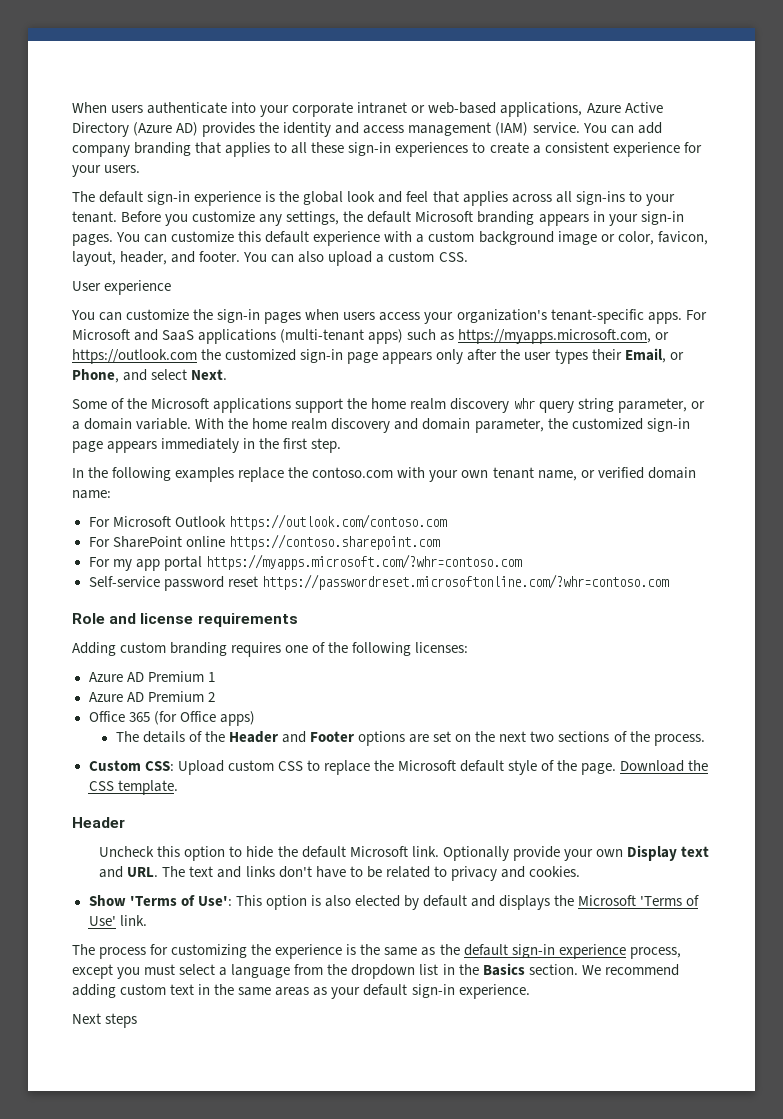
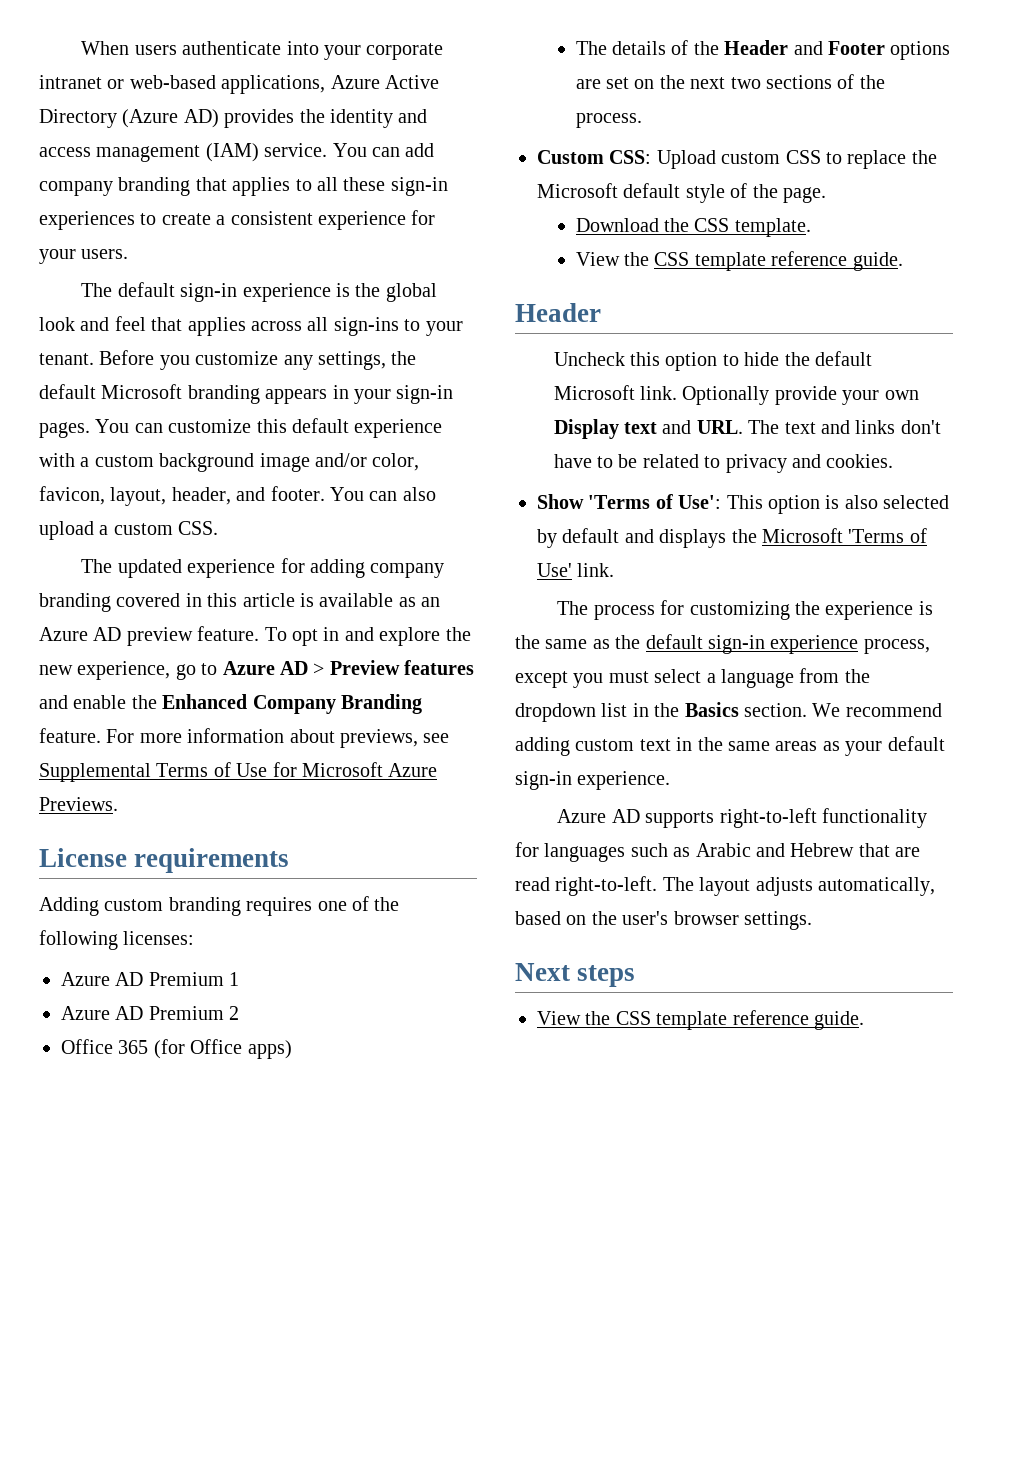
[600,234,615,242] or -> [315,453,367,467] and/or
[72,280,172,295] [71,309,707,324] [72,329,670,344] [72,348,684,364] [72,369,228,383] [72,398,705,413] [72,418,690,433] [72,438,342,453] [72,467,696,482] [72,490,111,499] [88,514,447,530] [88,534,440,550] [88,554,522,571] [88,574,669,591] [72,613,194,624] User experience // You can customize the sign-in pages when users access your organization's tenant-specific apps. For Microsoft and SaaS applications (multi-tenant apps) such as https://myapps.microsoft.com, or https://outlook.com the customized sign-in page appears only after the user types their Email, or Phone, and select Next. // Some of the Microsoft applications support the home realm discovery whr query string parameter, or a domain variable. With the home realm discovery and domain parameter, the customized sign-in page appears immediately in the first step. // In the following examples replace the contoso.com with your own tenant name, or verified domain name: // For Microsoft Outlook https://outlook.com/contoso.com // For SharePoint online https://contoso.sharepoint.com // For my app portal https://myapps.microsoft.com/?whr=contoso.com // Self-service password reset https://passwordreset.microsoftonline.com/?whr=contoso.com // Role and license -> [81,558,445,578] [39,593,441,612] [39,626,471,646] [39,660,475,680] [39,694,422,714] [39,728,450,748] [39,762,438,782] [39,797,118,811] [39,848,127,867] The updated experience for adding company branding covered in this article is available as an Azure AD preview feature. To opt in and explore the new experience, go to Azure AD > Preview features and enable the Enhanced Company Branding feature. For more information about previews, see Supplemental Terms of Use for Microsoft Azure Previews. // License
(617, 769) none -> (826, 195) //
(178, 787) none -> [575,251,903,271] // View the CSS template reference guide.
[354,895,400,907] elected -> [883,495,950,509] selected
[72,1013,138,1028] Next steps -> [557,808,927,828] [515,842,921,862] [515,876,935,896] [515,911,812,930] [515,963,636,987] [537,1010,864,1030] Azure AD supports right-to-left functionality for languages such as Arabic and Hebrew that are read right-to-left. The layout adjusts automatically, based on the user's browser settings. // Next steps // View the CSS template reference guide.

